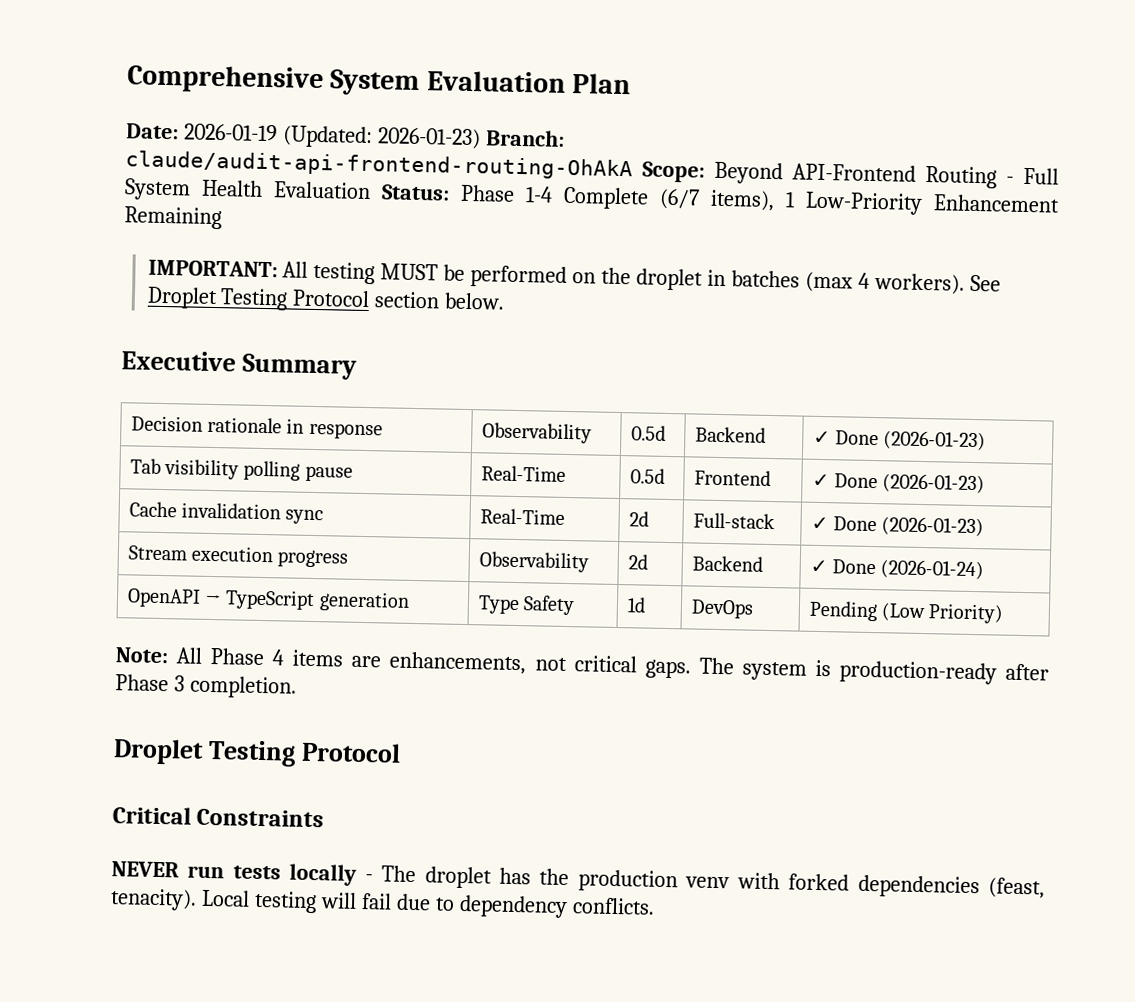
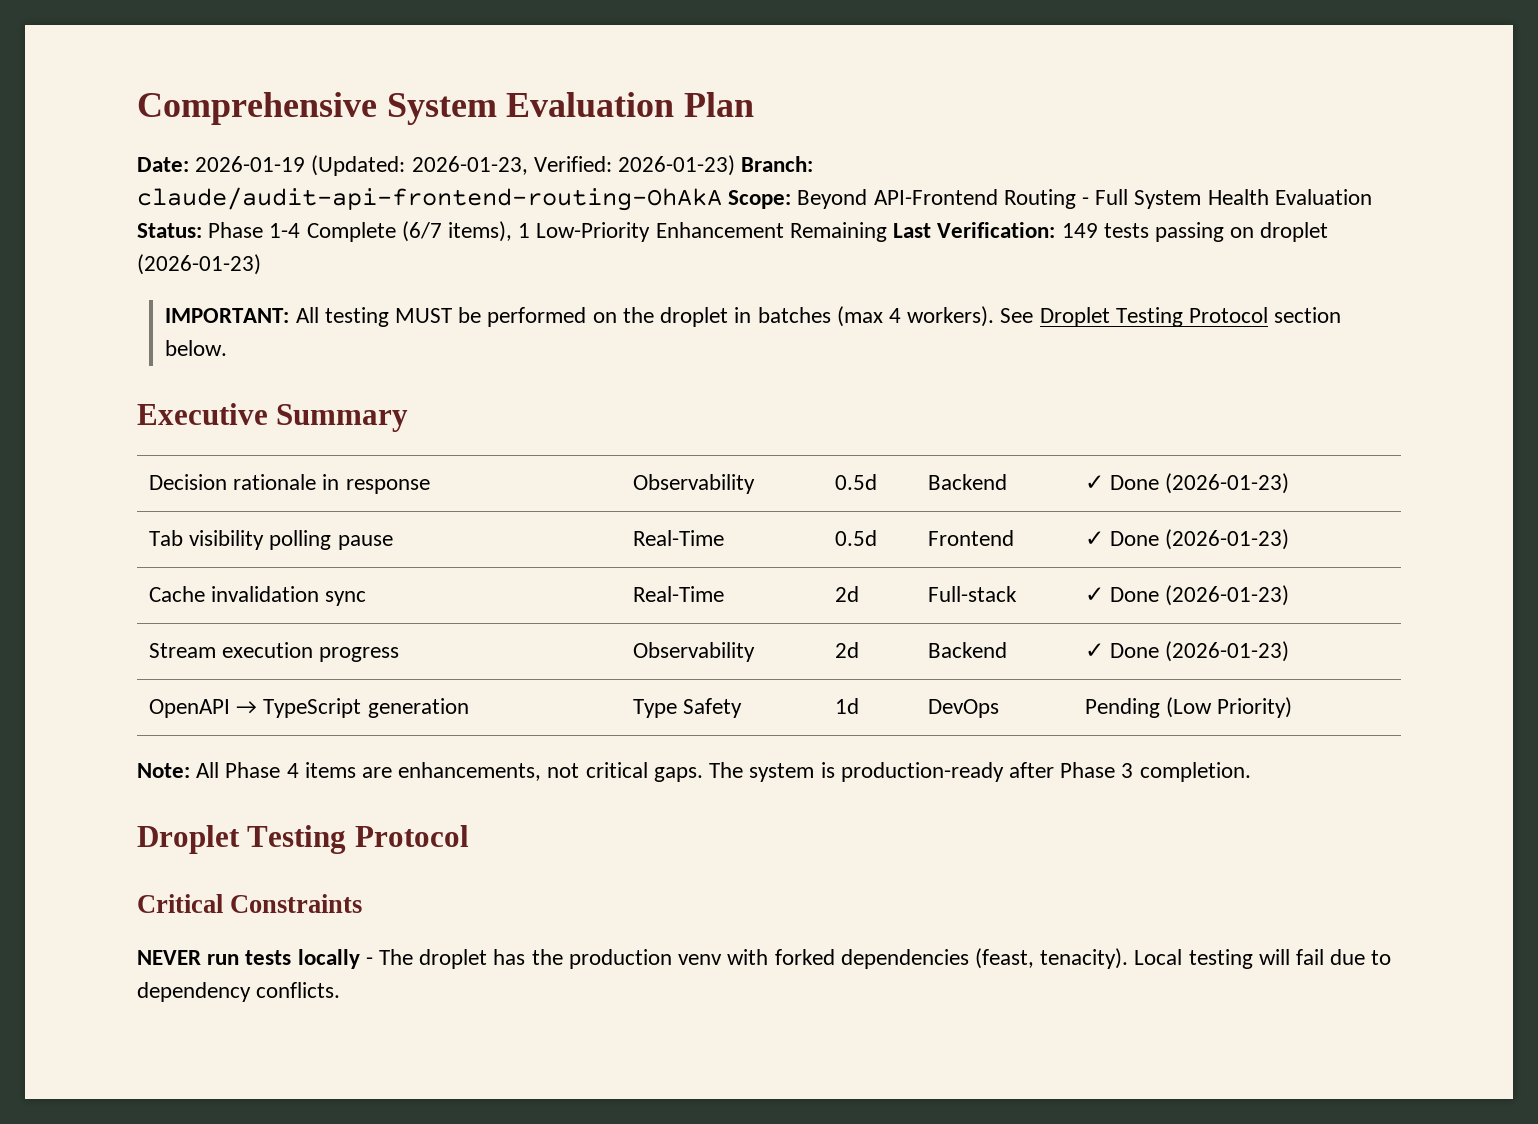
(373, 137) none -> [411,156,612,175] 2026-01-23, Verified:
(222, 218) none -> [893,222,1329,242] [137,254,261,275] Last Verification: 149 tests passing on droplet (2026-01-23)
[880,559,985,580] (2026-01-24) -> [1165,641,1290,662] (2026-01-23)

